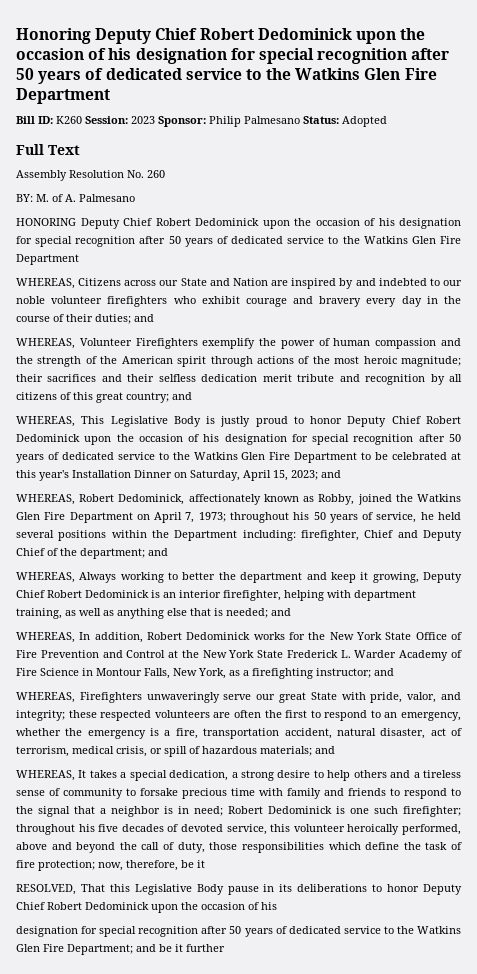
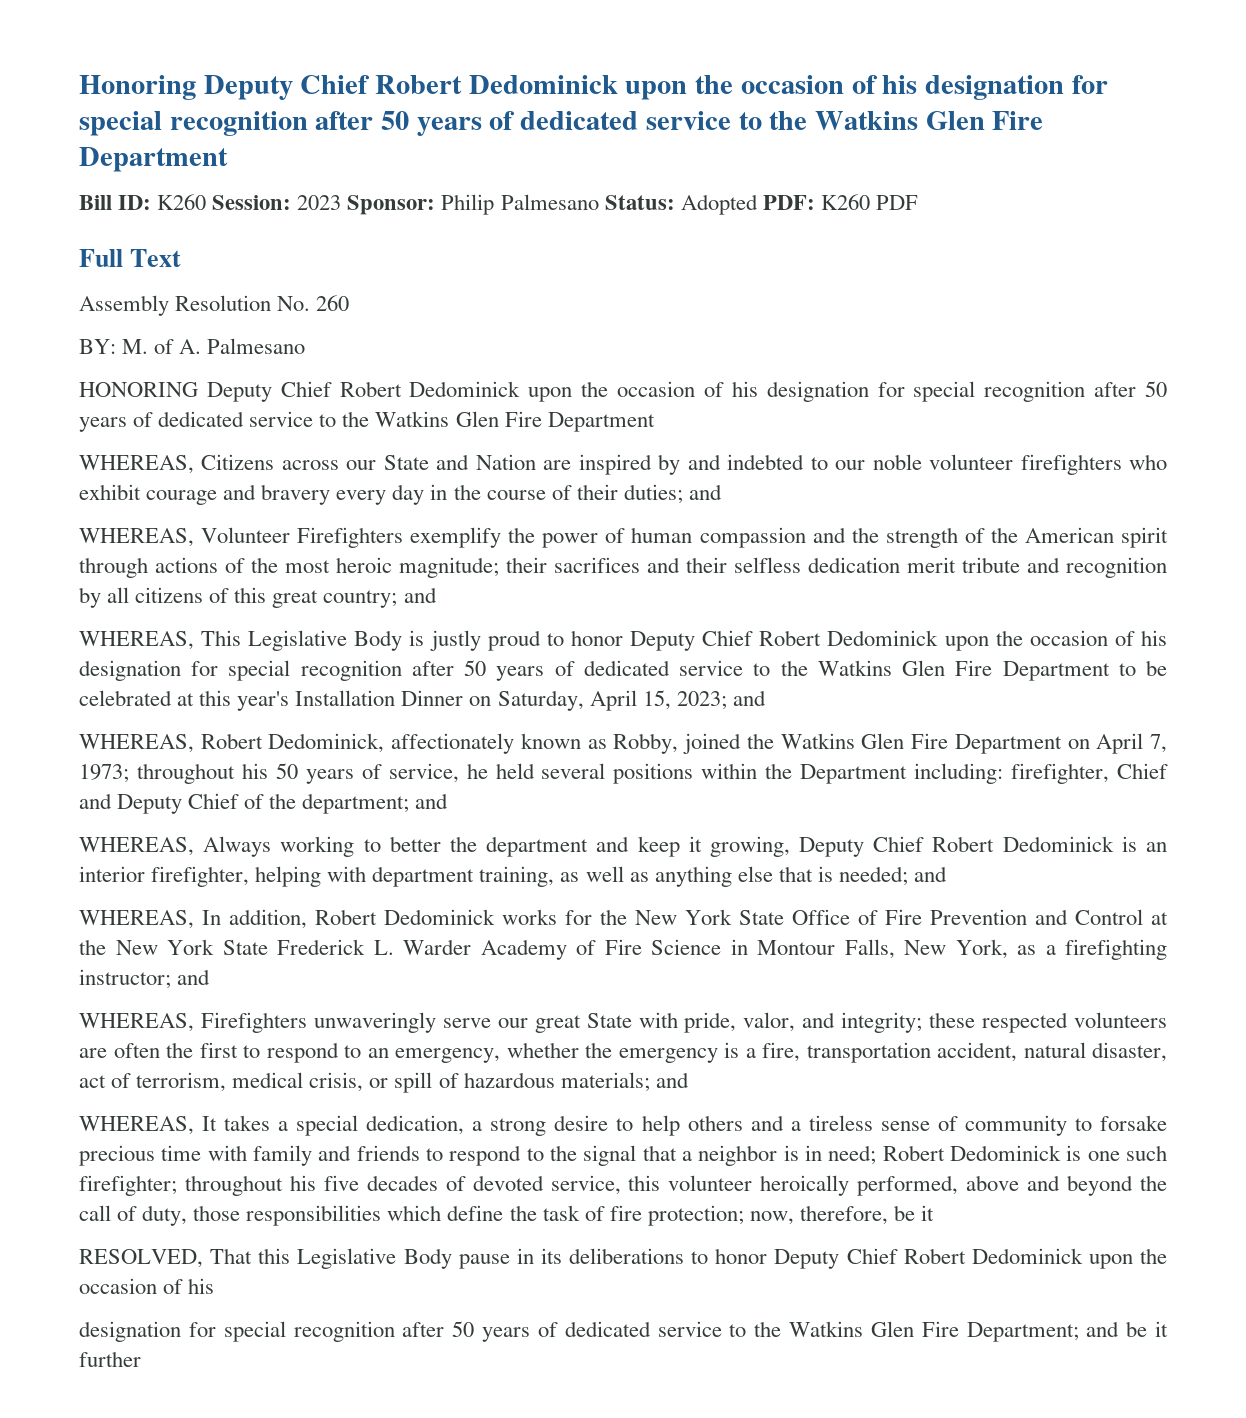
(387, 121) none -> [762,194,918,210] PDF: K260 PDF

